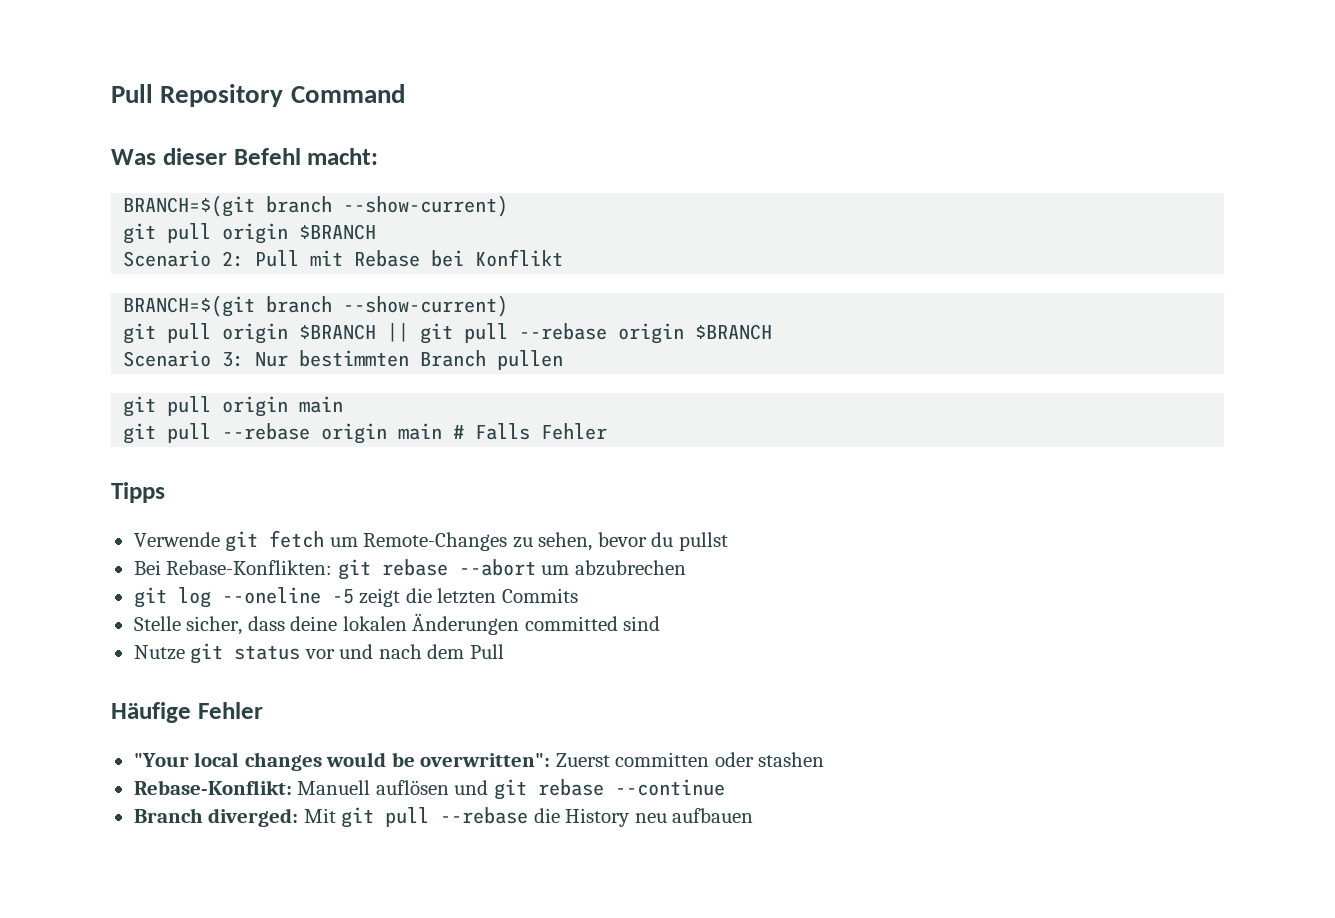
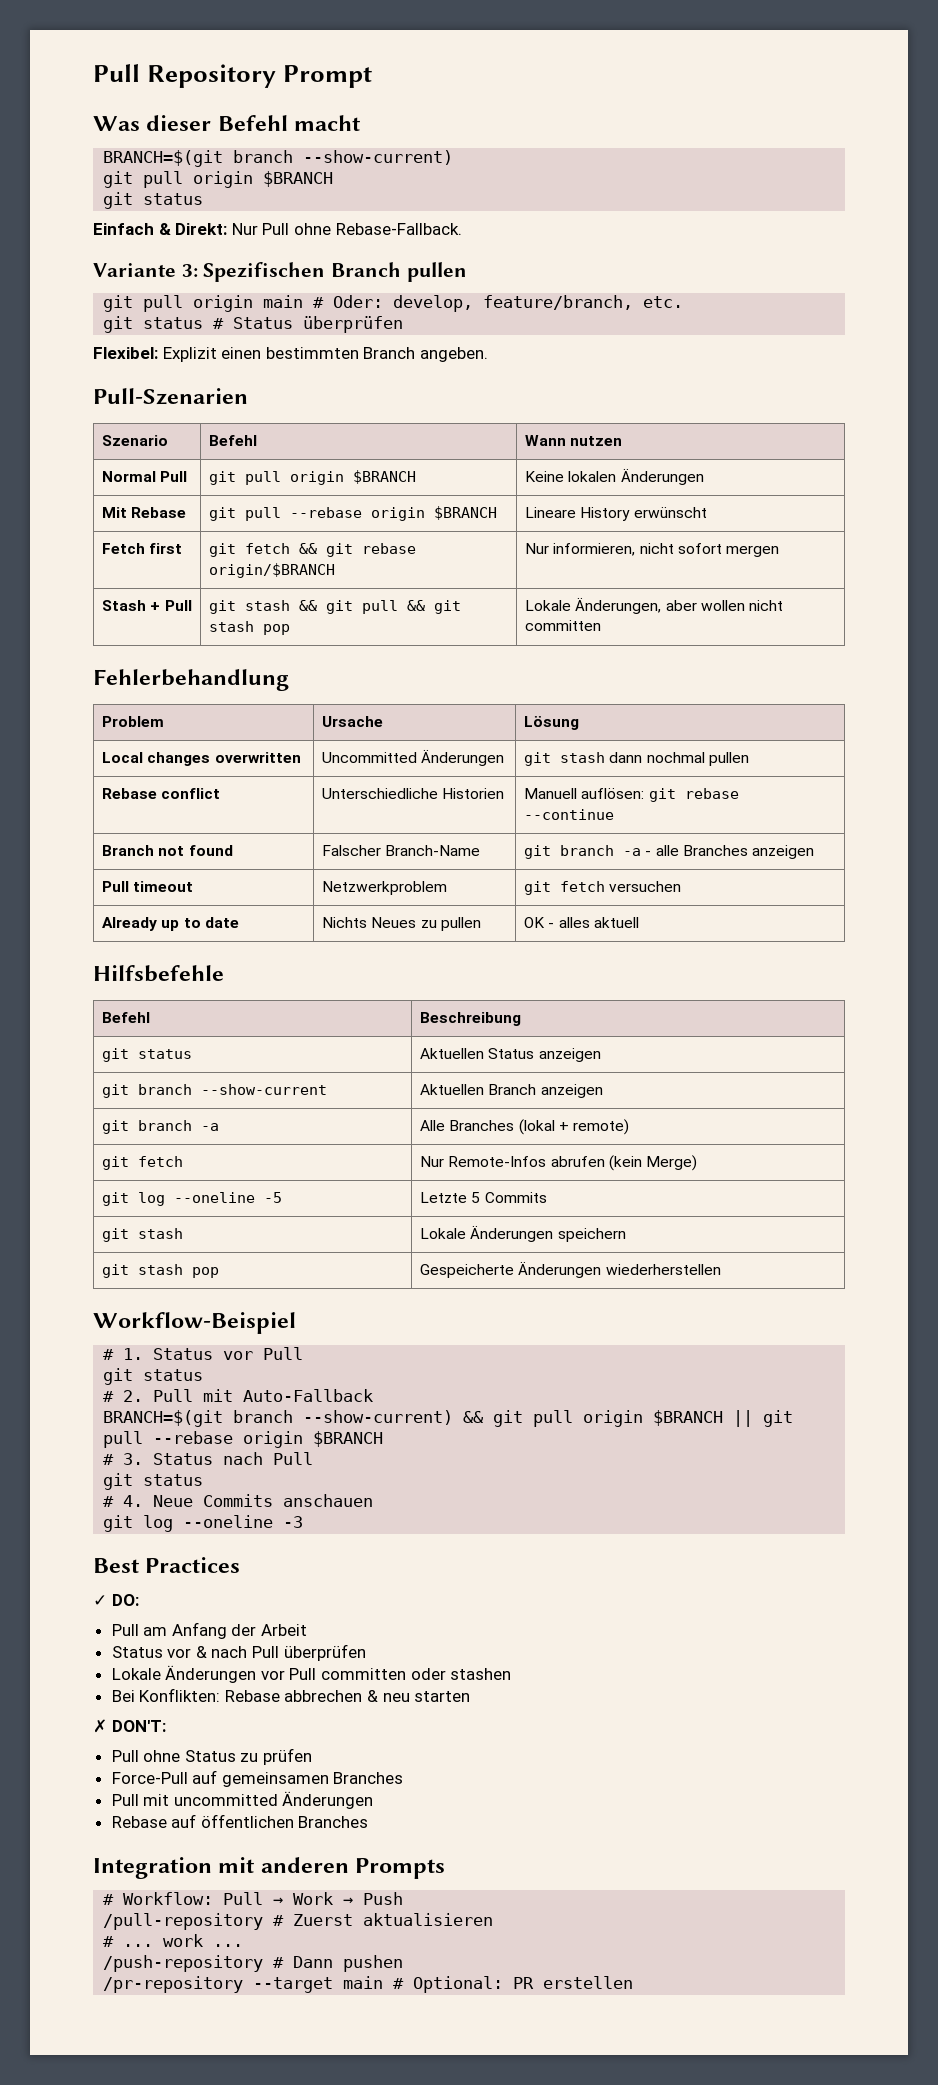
[290,84,405,103] Command -> [283,65,373,88] Prompt
[307,148,379,165] macht: -> [294,115,361,131] macht
[123,249,564,267] [123,295,509,317] Scenario 2: Pull mit Rebase bei Konflikt // BRANCH=$(git branch --show-current) // -> [103,192,204,209] [93,223,462,235] [93,262,467,282] [103,295,684,312] [103,316,404,333] [93,347,488,362] [93,388,248,405] [102,435,169,446] [209,435,258,446] [525,435,623,446] [102,471,188,482] [209,470,417,485] [525,468,704,485] [102,507,187,518] [209,506,498,521] [525,507,707,521] [102,543,183,554] [209,543,417,557] [209,563,336,578] [525,543,779,557] [102,600,192,611] [209,600,462,614] [209,621,291,635] [525,597,783,614] [525,620,602,631] [93,669,289,691] [102,716,165,727] [322,716,384,727] [524,716,580,730] [102,752,301,766] [322,749,505,766] [524,752,749,766] [102,788,221,799] [322,788,505,799] [524,788,739,802] [524,809,615,820] [102,845,233,856] [322,845,481,856] [524,845,814,859] [102,881,194,892] [322,881,448,895] [524,881,682,895] [102,917,239,931] [322,917,481,931] [524,917,639,928] [93,965,224,982] [102,1012,151,1023] [420,1012,522,1026] [102,1048,193,1062] [420,1048,601,1062] [102,1084,328,1098] [420,1084,603,1098] [102,1120,220,1134] [420,1119,629,1135] [102,1156,184,1170] [420,1155,697,1171] [102,1192,283,1206] [420,1192,547,1203] [102,1228,184,1242] [420,1225,626,1242] [102,1264,220,1278] [420,1261,721,1278] [93,1312,296,1334] [103,1347,304,1360] [103,1368,204,1385] [103,1389,374,1402] [103,1410,485,1427] git status // Einfach & Direkt: Nur Pull ohne Rebase-Fallback. // Variante 3: Spezifischen Branch pullen // git pull origin main # Oder: develop, feature/branch, etc. // git status # Status überprüfen // Flexibel: Explizit einen bestimmten Branch angeben. // Pull-Szenarien // Szenario | Befehl | Wann nutzen // Normal Pull | git pull origin $BRANCH | Keine lokalen Änderungen // Mit Rebase | git pull --rebase origin $BRANCH | Lineare History erwünscht // Fetch first | git fetch && git rebase origin/$BRANCH | Nur informieren, nicht sofort mergen // Stash + Pull | git stash && git pull && git stash pop | Lokale Änderungen, aber wollen nicht committen // Fehlerbehandlung // Problem | Ursache | Lösung // Local changes overwritten | Uncommitted Änderungen | git stash dann nochmal pullen // Rebase conflict | Unterschiedliche Historien | Manuell auflösen: git rebase --continue // Branch not found | Falscher Branch-Name | git branch -a - alle Branches anzeigen // Pull timeout | Netzwerkproblem | git fetch versuchen // Already up to date | Nichts Neues zu pullen | OK - alles aktuell // Hilfsbefehle // Befehl | Beschreibung // git status | Aktuellen Status anzeigen // git branch --show-current | Aktuellen Branch anzeigen // git branch -a | Alle Branches (lokal + remote) // git fetch | Nur Remote-Infos abrufen (kein Merge) // git log --oneline -5 | Letzte 5 Commits // git stash | Lokale Änderungen speichern // git stash pop | Gespeicherte Änderungen wiederherstellen // Workflow-Beispiel // # 1. Status vor Pull // git status // # 2. Pull mit Auto-Fallback // BRANCH=$(git branch --show-current) &&
[123,350,564,370] [123,396,344,417] [123,423,608,444] [111,482,165,503] [133,530,728,552] [133,559,686,580] [133,587,578,608] [133,613,661,635] [133,643,504,664] [111,702,263,723] [133,752,825,771] [133,779,725,800] [133,807,754,828] Scenario 3: Nur bestimmten Branch pullen // git pull origin main // git pull --rebase origin main # Falls Fehler // Tipps // Verwende git fetch um Remote-Changes zu sehen, bevor du pullst // Bei Rebase-Konflikten: git rebase --abort um abzubrechen // git log --oneline -5 zeigt die letzten Commits // Stelle sicher, dass deine lokalen Änderungen committed sind // Nutze git status vor und nach dem Pull // Häufige Fehler // "Your local changes would be overwritten": Zuerst committen oder stashen // Rebase-Konflikt: Manuell auflösen und git rebase --continue // Branch diverged: Mit git pull --rebase die History neu aufbauen -> [103,1452,314,1465] [103,1473,204,1490] [103,1494,374,1507] [103,1515,304,1532] [93,1557,241,1573] [93,1594,139,1606] [111,1622,308,1639] [111,1644,366,1661] [111,1665,512,1683] [111,1688,471,1702] [93,1719,166,1733] [111,1748,313,1765] [111,1770,404,1787] [111,1791,374,1809] [111,1814,369,1828] [93,1857,446,1879] [103,1892,404,1905] [103,1913,494,1930] [103,1934,244,1947] [103,1955,404,1972] [103,1976,634,1993] # 3. Status nach Pull // git status // # 4. Neue Commits anschauen // git log --oneline -3 // Best Practices // ✓ DO: // Pull am Anfang der Arbeit // Status vor & nach Pull überprüfen // Lokale Änderungen vor Pull committen oder stashen // Bei Konflikten: Rebase abbrechen & neu starten // ✗ DON'T: // Pull ohne Status zu prüfen // Force-Pull auf gemeinsamen Branches // Pull mit uncommitted Änderungen // Rebase auf öffentlichen Branches // Integration mit anderen Prompts // # Workflow: Pull → Work → Push // /pull-repository # Zuerst aktualisieren // # ... work ... // /push-repository # Dann pushen // /pr-repository --target main # Optional: PR erstellen

